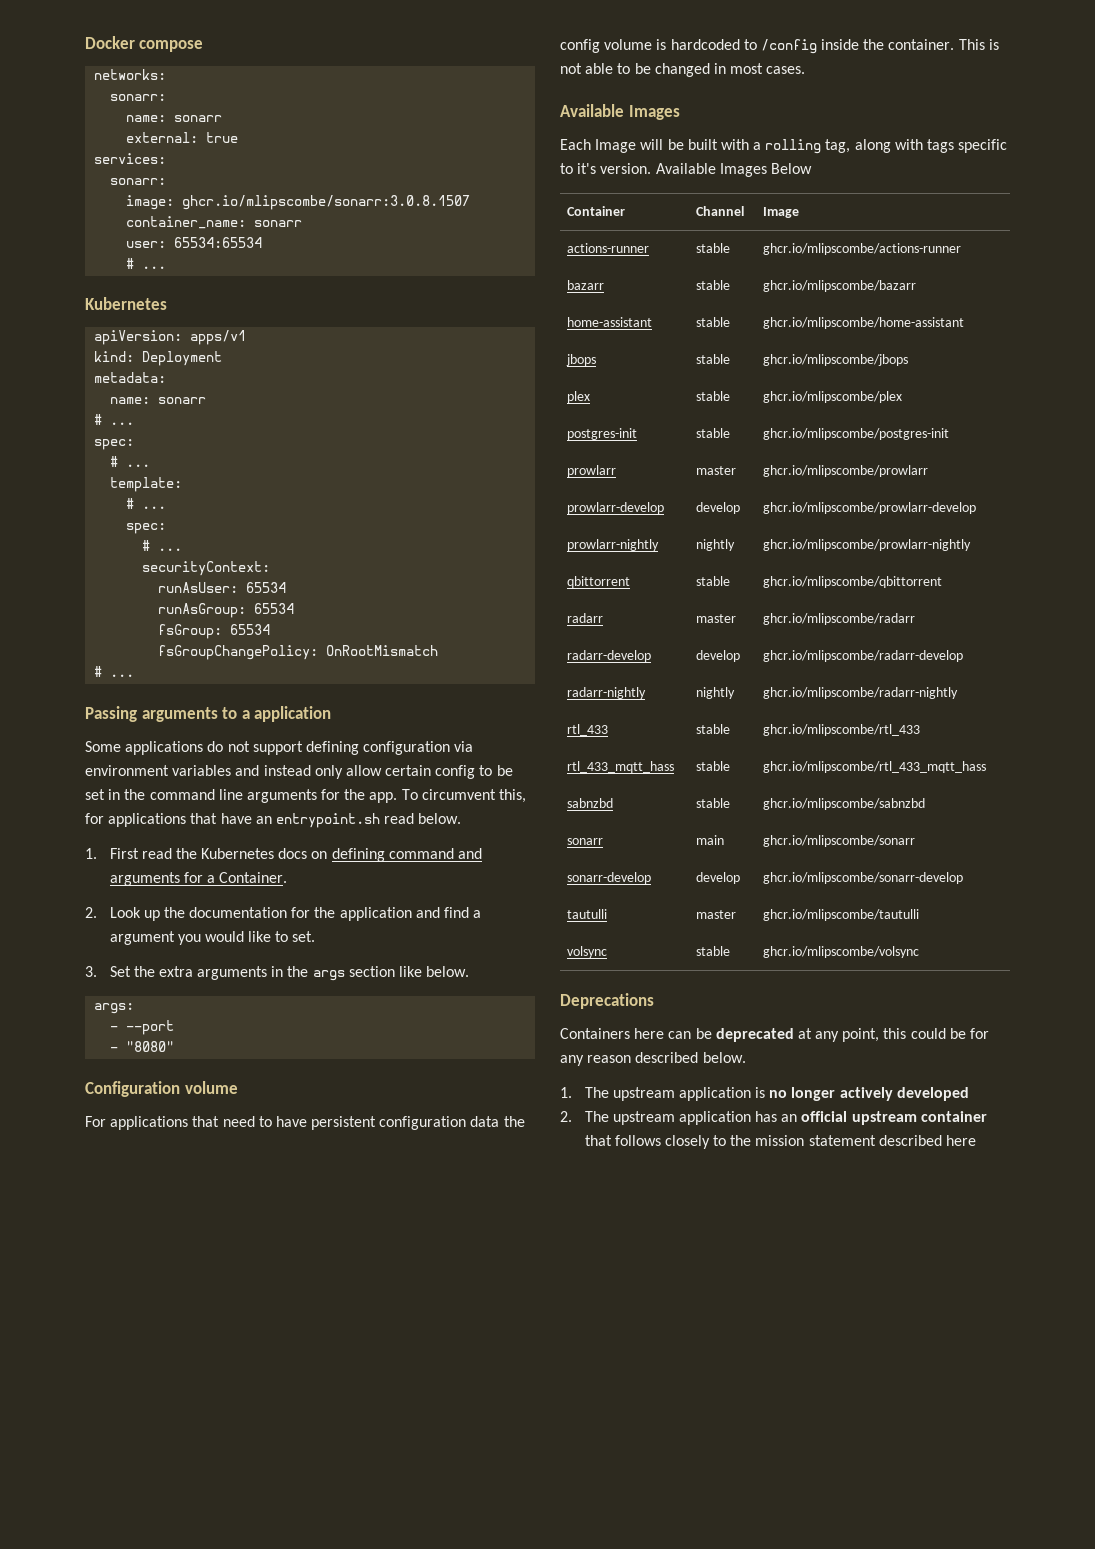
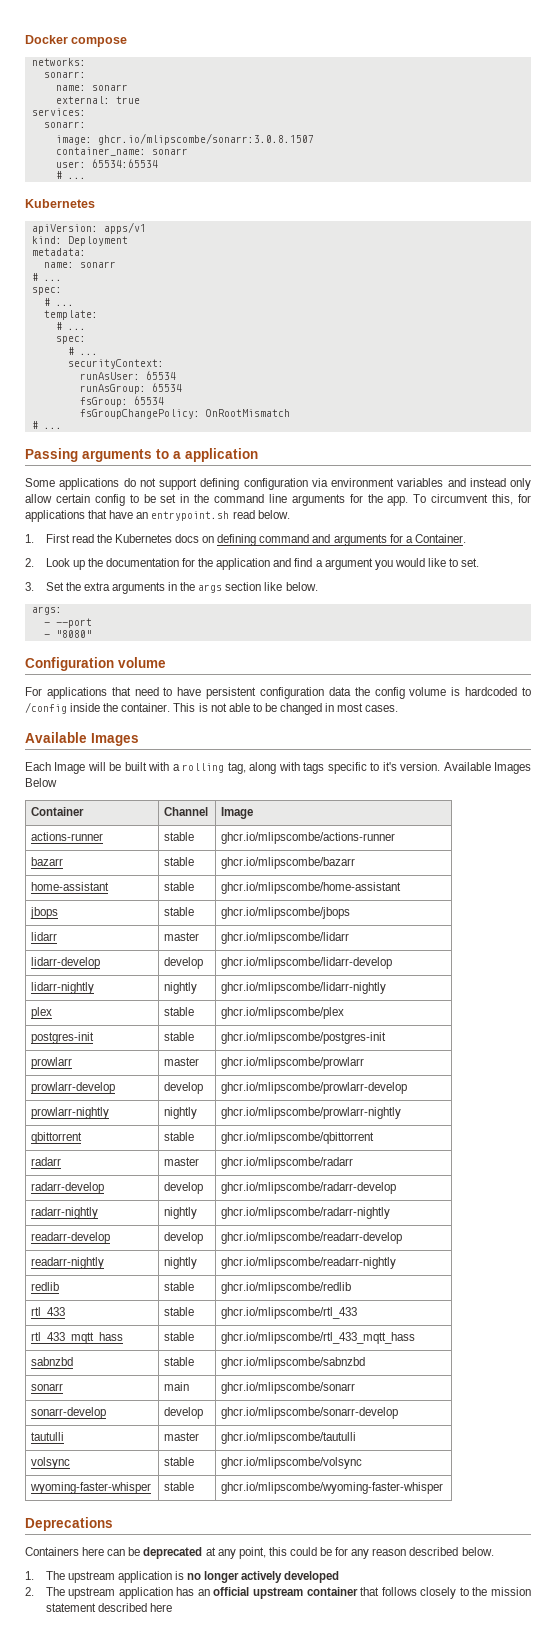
(909, 360) none -> [31,932,58,941] [164,932,200,941] [221,932,350,944] [31,957,101,969] [164,957,204,969] [221,957,393,969] [31,982,95,994] [164,982,198,994] [221,982,387,994] // lidarr | master | ghcr.io/mlipscombe/lidarr // lidarr-develop | develop | ghcr.io/mlipscombe/lidarr-develop // lidarr-nightly | nightly | ghcr.io/mlipscombe/lidarr-nightly
(959, 693) none -> [31,1232,111,1244] [164,1232,204,1244] [221,1232,403,1244] [31,1257,105,1269] [164,1257,198,1269] [221,1257,397,1269] [31,1282,60,1291] [164,1282,195,1291] [221,1282,352,1294] // readarr-develop | develop | ghcr.io/mlipscombe/readarr-develop // readarr-nightly | nightly | ghcr.io/mlipscombe/readarr-nightly // redlib | stable | ghcr.io/mlipscombe/redlib
(920, 952) none -> [30,1482,152,1494] [164,1482,195,1491] [221,1482,444,1494] // wyoming-faster-whisper | stable | ghcr.io/mlipscombe/wyoming-faster-whisper

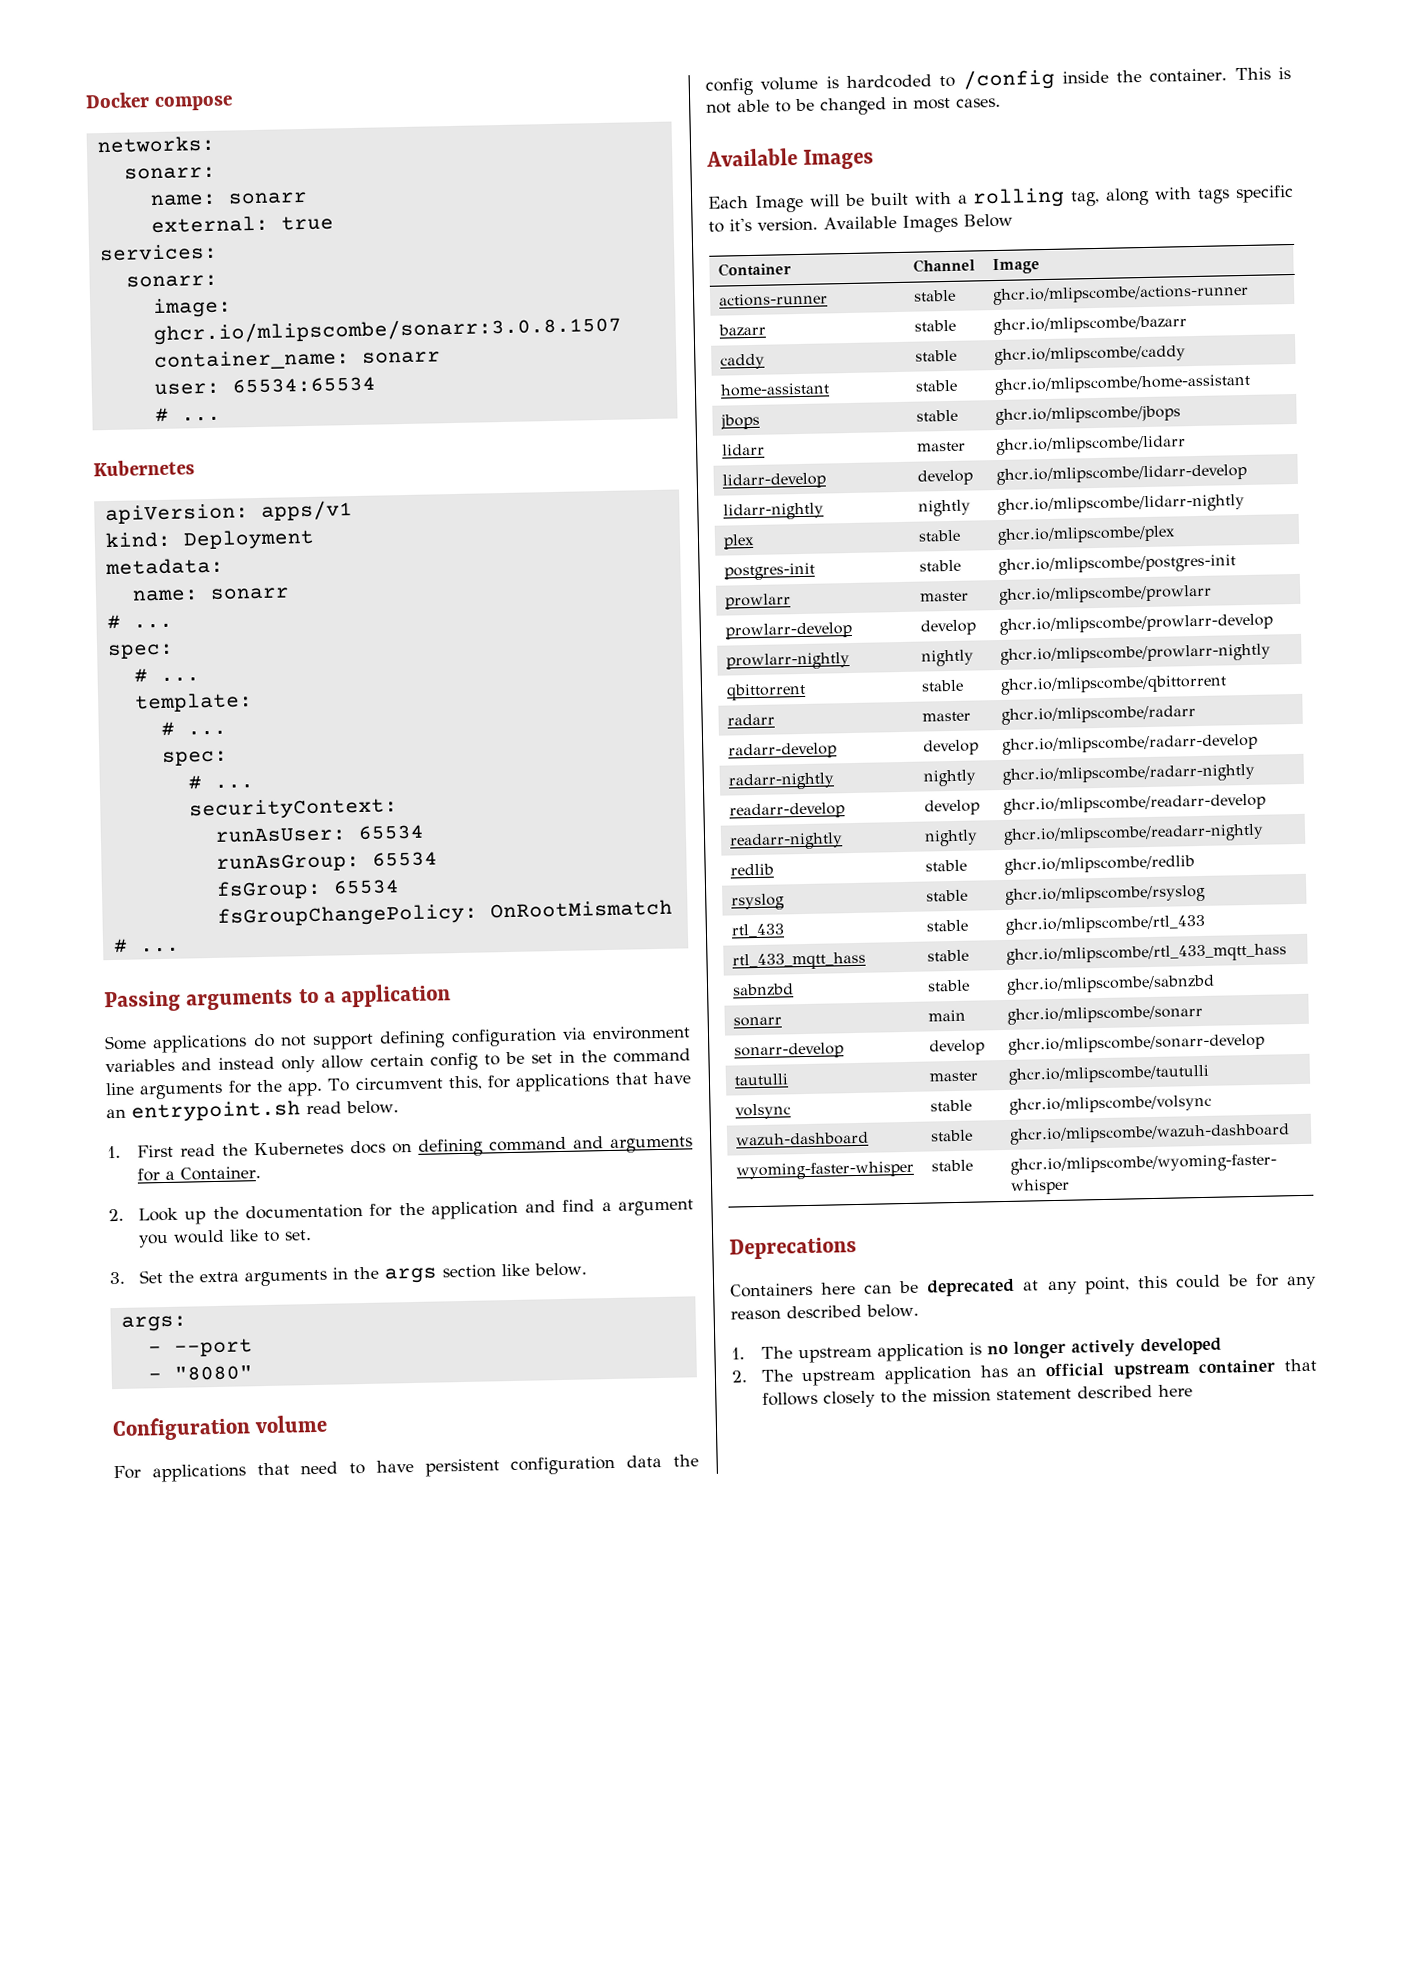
(356, 863) none -> [719,353,765,370] [914,349,957,362] [993,345,1186,366] // caddy | stable | ghcr.io/mlipscombe/caddy
(352, 1288) none -> [730,893,785,911] [925,889,968,902] [1004,884,1206,905] // rsyslog | stable | ghcr.io/mlipscombe/rsyslog
(363, 1463) none -> [735,1131,869,1147] [929,1129,973,1142] [1008,1123,1290,1145] // wazuh-dashboard | stable | ghcr.io/mlipscombe/wazuh-dashboard

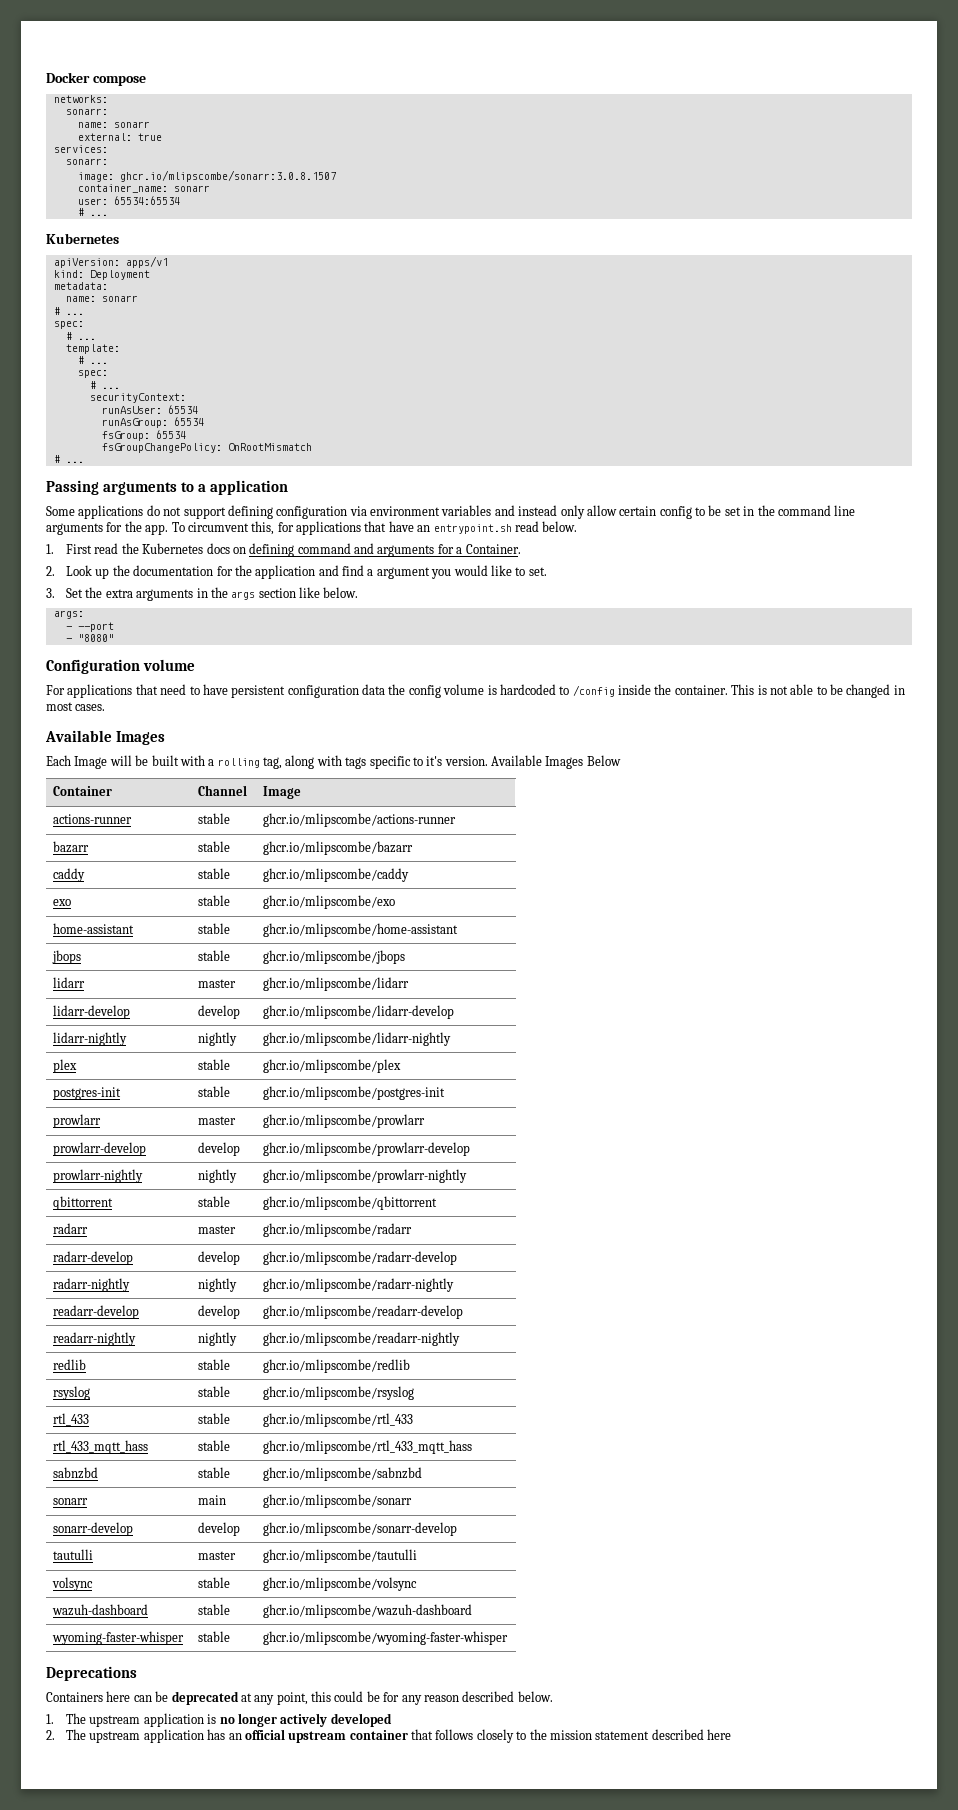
(1186, 355) none -> [53,899,72,906] [198,895,231,906] [263,895,396,909] // exo | stable | ghcr.io/mlipscombe/exo

